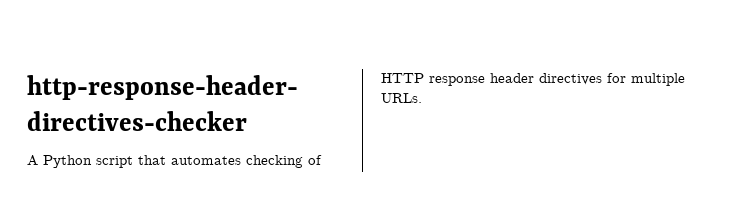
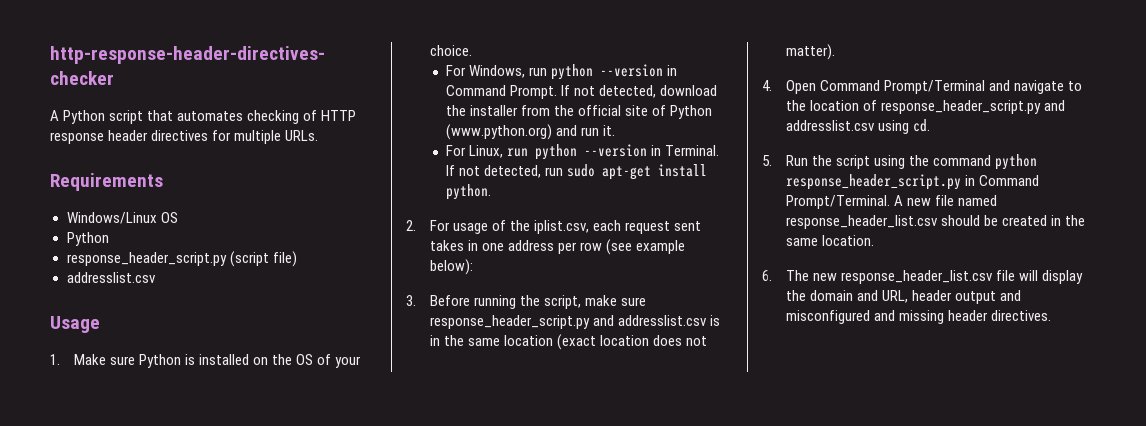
(422, 98) none -> [50,173,163,191] [66,212,178,224] [66,232,109,246] [66,251,297,267] [66,272,156,283] [50,316,100,333] [50,354,361,368] [429,45,472,56] [446,64,678,80] [446,85,718,99] [446,105,713,119] [446,124,616,140] [446,144,720,160] [446,164,708,180] [446,184,492,200] [406,220,701,234] [429,239,685,255] [429,259,473,275] [406,295,646,309] [429,315,720,329] [429,334,707,350] [785,44,835,60] [762,80,1082,94] [785,100,1065,114] [785,119,930,134] [762,154,1037,170] [785,174,1039,190] [785,195,997,209] [785,215,1085,229] [785,235,874,246] [762,270,1083,284] [785,290,1021,304] [785,310,1051,324] // Requirements // Windows/Linux OS // Python // response_header_script.py (script file) // addresslist.csv // Usage // 1. Make sure Python is installed on the OS of your choice. // For Windows, run python --version in Command Prompt. If not detected, download the installer from the official site of Python (www.python.org) and run it. // For Linux, run python --version in Terminal. If not detected, run sudo apt-get install python. // 2. For usage of the iplist.csv, each request sent takes in one address per row (see example below): // 3. Before running the script, make sure response_header_script.py and addresslist.csv is in the same location (exact location does not matter). // 4. Open Command Prompt/Terminal and navigate to the location of response_header_script.py and addresslist.csv using cd. // 5. Run the script using the command python response_header_script.py in Command Prompt/Terminal. A new file named response_header_list.csv should be created in the same location. // 6. The new response_header_list.csv file will display the domain and URL, header output and misconfigured and missing header directives.

